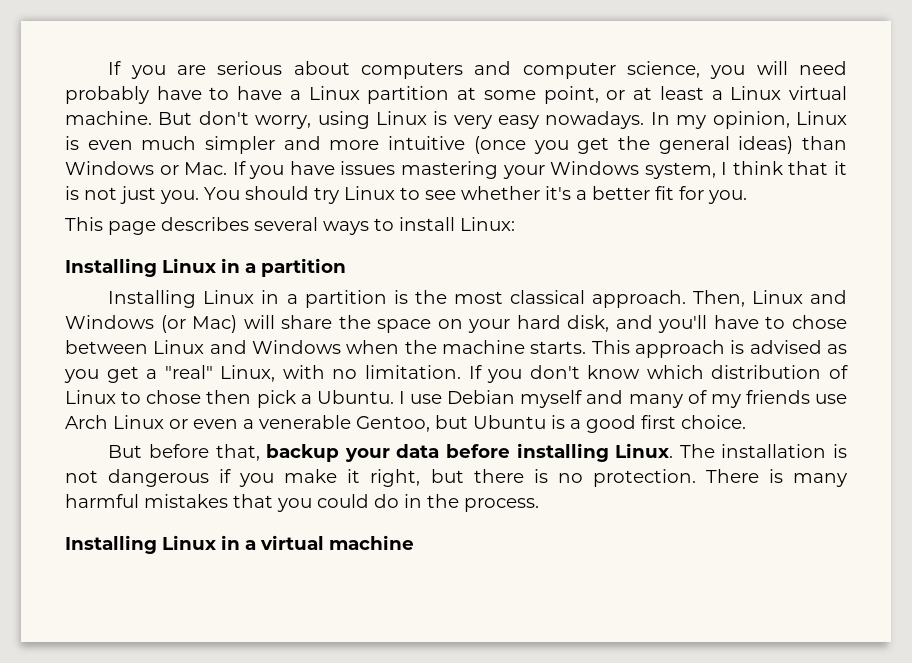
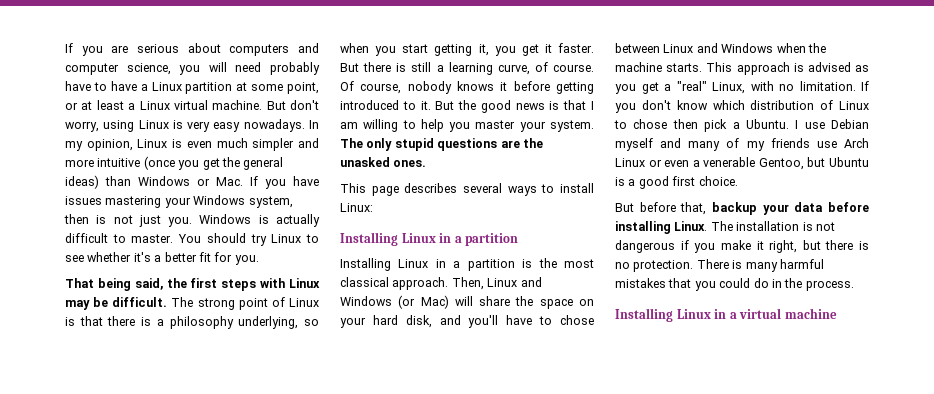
[721,161,847,175] [65,186,199,204] I think that it is not just you. -> [64,214,320,227] [65,233,174,243] then is not just you. Windows is actually difficult to master.
(747, 197) none -> [65,278,320,291] [65,297,319,310] [65,316,319,329] [340,43,594,56] [340,62,594,75] [340,81,594,94] [340,100,594,113] [340,119,594,132] [340,138,543,151] [340,157,427,167] // That being said, the first steps with Linux may be difficult. The strong point of Linux is that there is a philosophy underlying, so when you start getting it, you get it faster. But there is still a learning curve, of course. Of course, nobody knows it before getting introduced to it. But the good news is that I am willing to help you master your system. The only stupid questions are the unasked ones.

